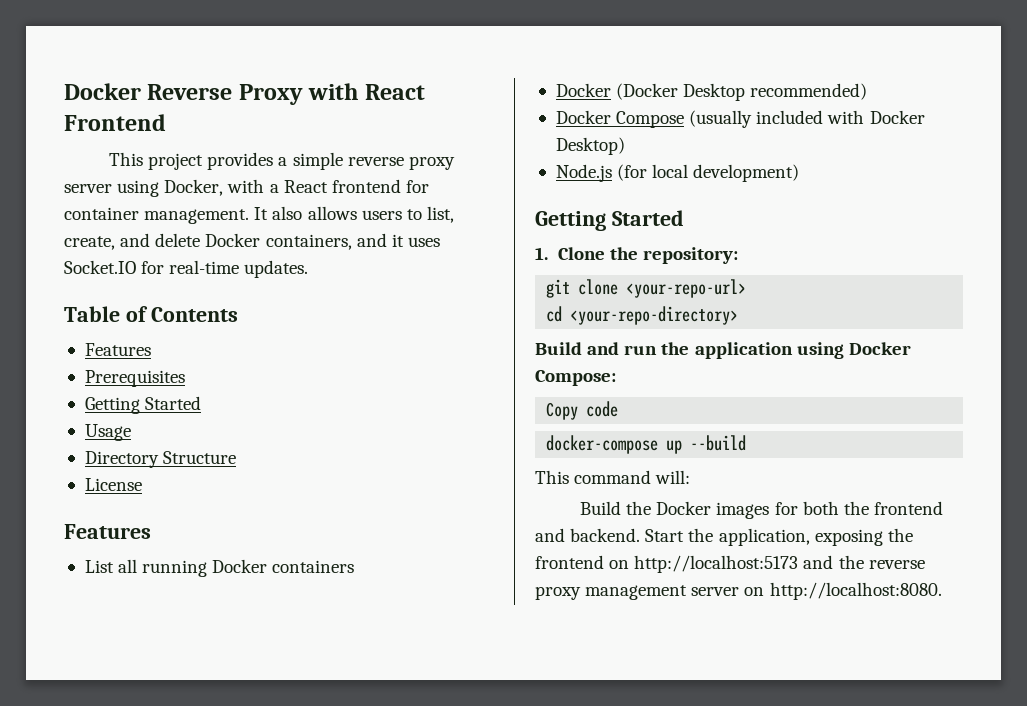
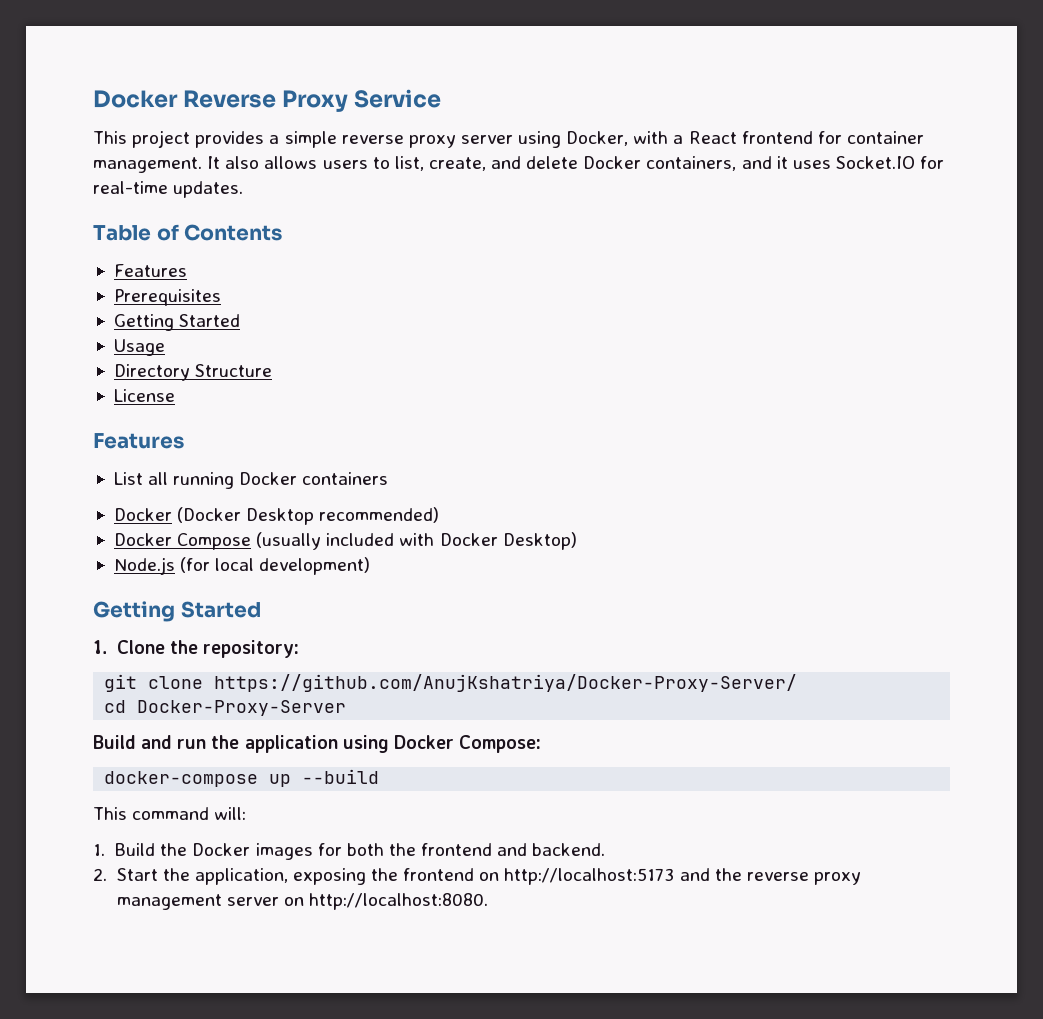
[308,83,425,100] [64,114,166,131] with React Frontend -> [354,89,442,108] Service
[626,279,747,298] <your-repo-url> -> [214,674,798,692] https://github.com/AnujKshatriya/Docker-Proxy-Server/
[570,306,739,325] <your-repo-directory> -> [137,700,347,716] Docker-Proxy-Server
[546,401,619,420] // Copy code -> (541, 744) none
(691, 477) none -> [93,844,105,856] 1.
(641, 535) none -> [93,868,107,881] // 2.

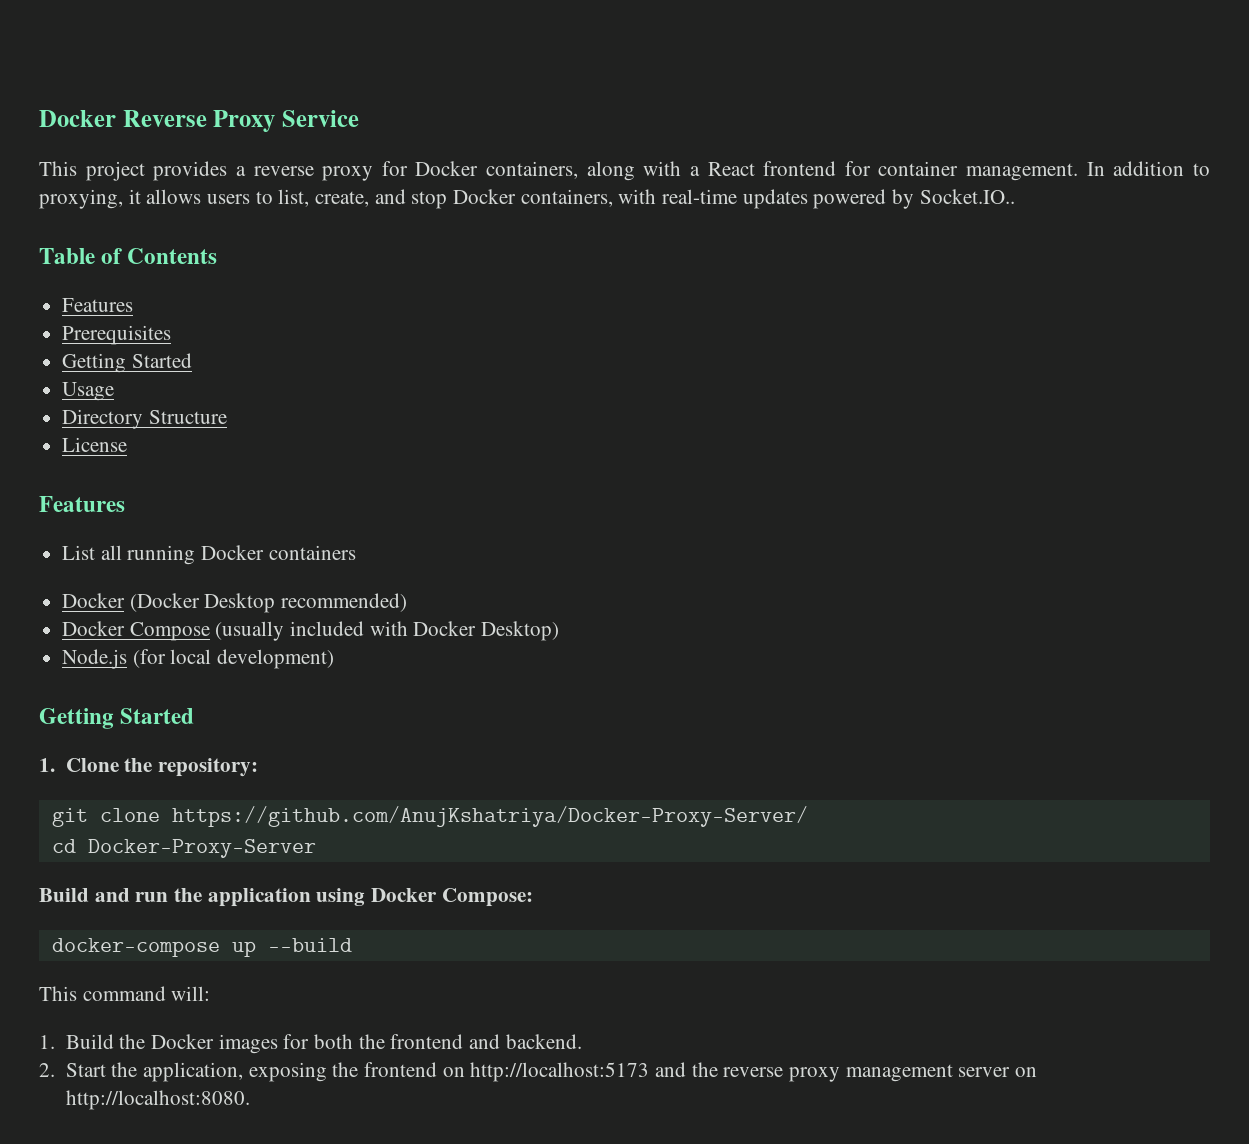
[284,131,629,148] simple reverse proxy server using Docker, -> [253,161,635,181] reverse proxy for Docker containers, along
[207,156,260,169] It also -> [1086,161,1210,176] [39,189,141,209] In addition to proxying, it
[526,156,945,171] [93,181,244,198] delete Docker containers, and it uses Socket.IO for real-time updates. -> [411,189,1015,209] stop Docker containers, with real-time updates powered by Socket.IO..

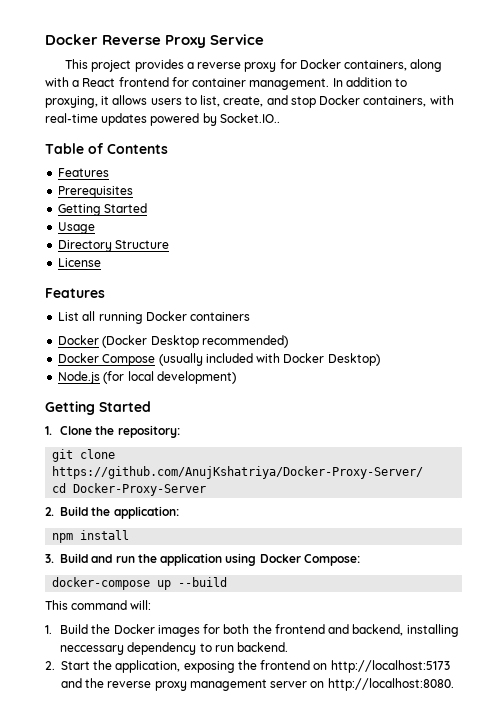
(316, 848) none -> [45,506,179,519] [52,530,130,543] [45,554,54,563] 2. Build the application: // npm install // 3.
(500, 1041) none -> [352,624,459,637] [60,642,234,655] backend, installing neccessary dependency to run

